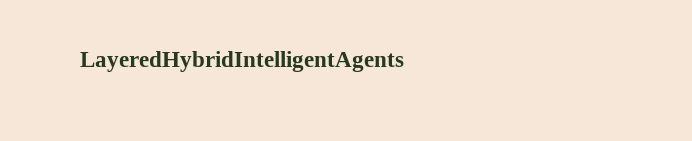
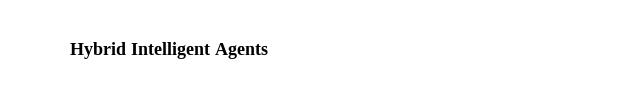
[80,51,404,72] LayeredHybridIntelligentAgents -> [70,42,268,59] Hybrid Intelligent Agents

